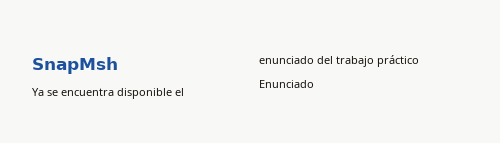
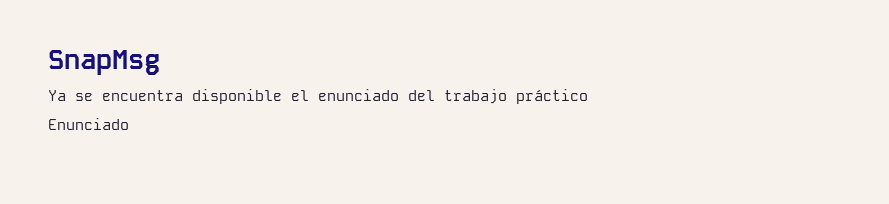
[32,57,118,74] SnapMsh -> [48,50,160,75] SnapMsg

